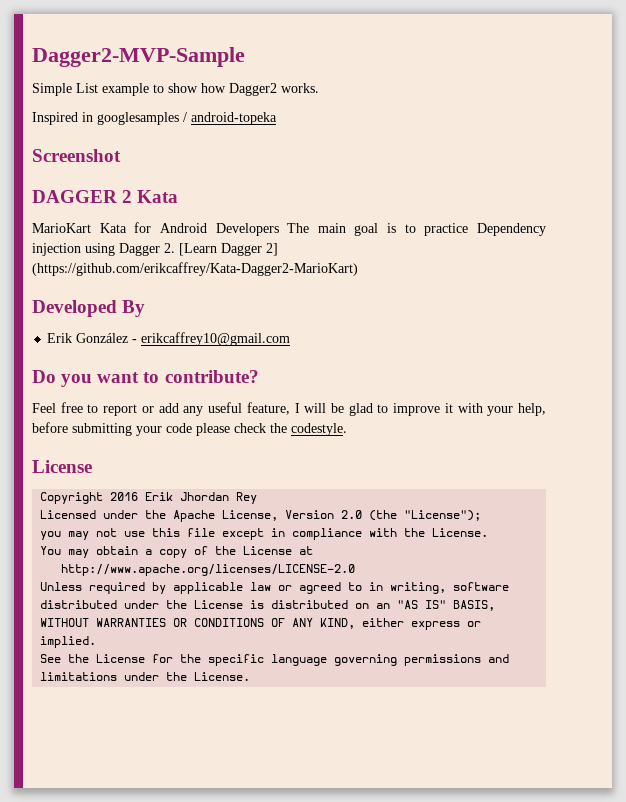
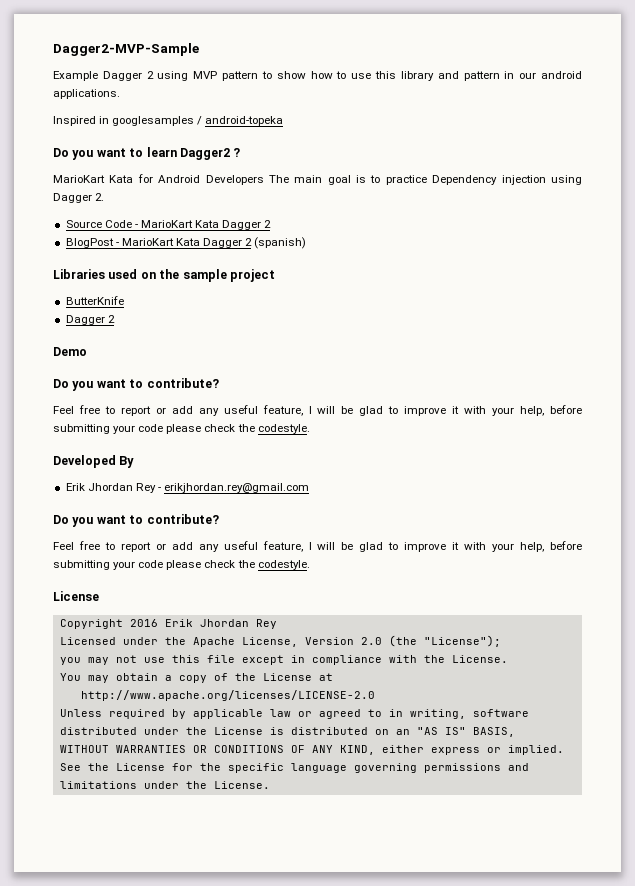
[32,83,319,96] Simple List example to show how Dagger2 works. -> [53,71,582,81] [53,89,120,99] Example Dagger 2 using MVP pattern to show how to use this library and pattern in our android applications.
[32,149,121,162] [32,190,179,203] Screenshot // DAGGER 2 Kata -> [53,147,241,160] Do you want to learn Dagger2 ?
[179,243,278,256] [32,262,358,276] [Learn Dagger 2] (https://github.com/erikcaffrey/Kata-Dagger2-MarioKart) -> [65,220,272,230] [65,237,307,249] [53,269,275,282] [65,296,124,305] [65,315,115,325] [53,347,87,356] [53,378,219,391] [53,405,583,416] [53,424,310,434] // Source Code - MarioKart Kata Dagger 2 // BlogPost - MarioKart Kata Dagger 2 (spanish) // Libraries used on the sample project // ButterKnife // Dagger 2 // Demo // Do you want to contribute? // Feel free to report or add any useful feature, I will be glad to improve it with your help, before submitting your code please check the codestyle.
[76,332,291,346] González - erikcaffrey10@gmail.com -> [87,483,310,493] Jhordan Rey - erikjhordan.rey@gmail.com

